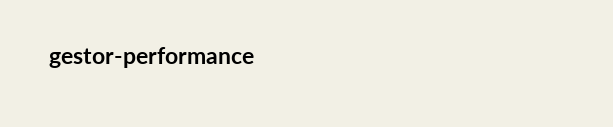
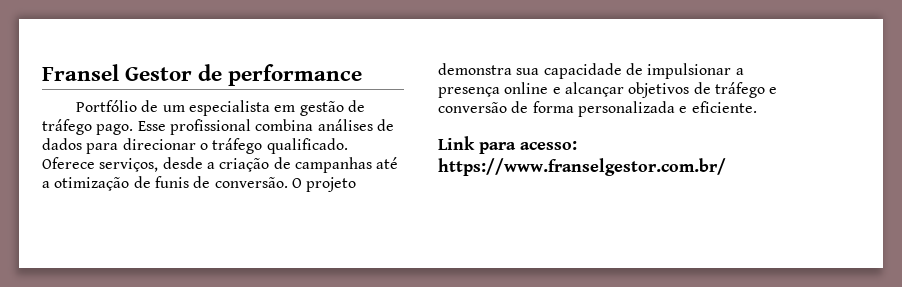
[49,47,254,68] gestor-performance -> [42,64,363,86] [76,100,365,116] [42,119,394,135] [42,138,348,154] [42,157,399,173] [42,176,357,192] [438,63,744,79] [438,82,778,98] [438,101,757,117] [438,136,577,154] [438,158,726,176] Fransel Gestor de performance // Portfólio de um especialista em gestão de tráfego pago. Esse profissional combina análises de dados para direcionar o tráfego qualificado. Oferece serviços, desde a criação de campanhas até a otimização de funis de conversão. O projeto demonstra sua capacidade de impulsionar a presença online e alcançar objetivos de tráfego e conversão de forma personalizada e eficiente. // Link para acesso: https://www.franselgestor.com.br/

